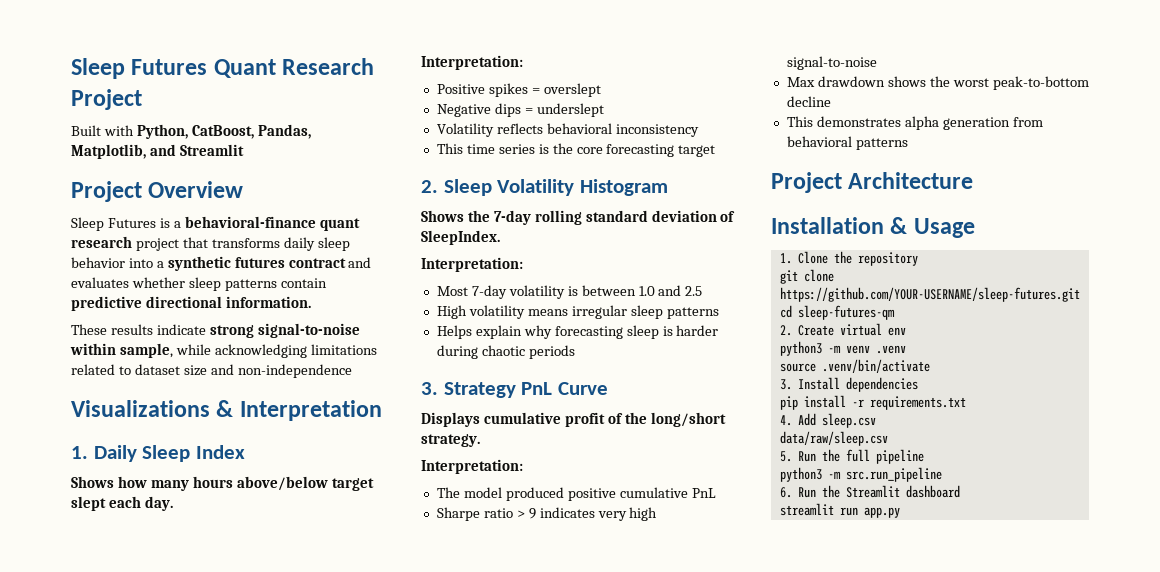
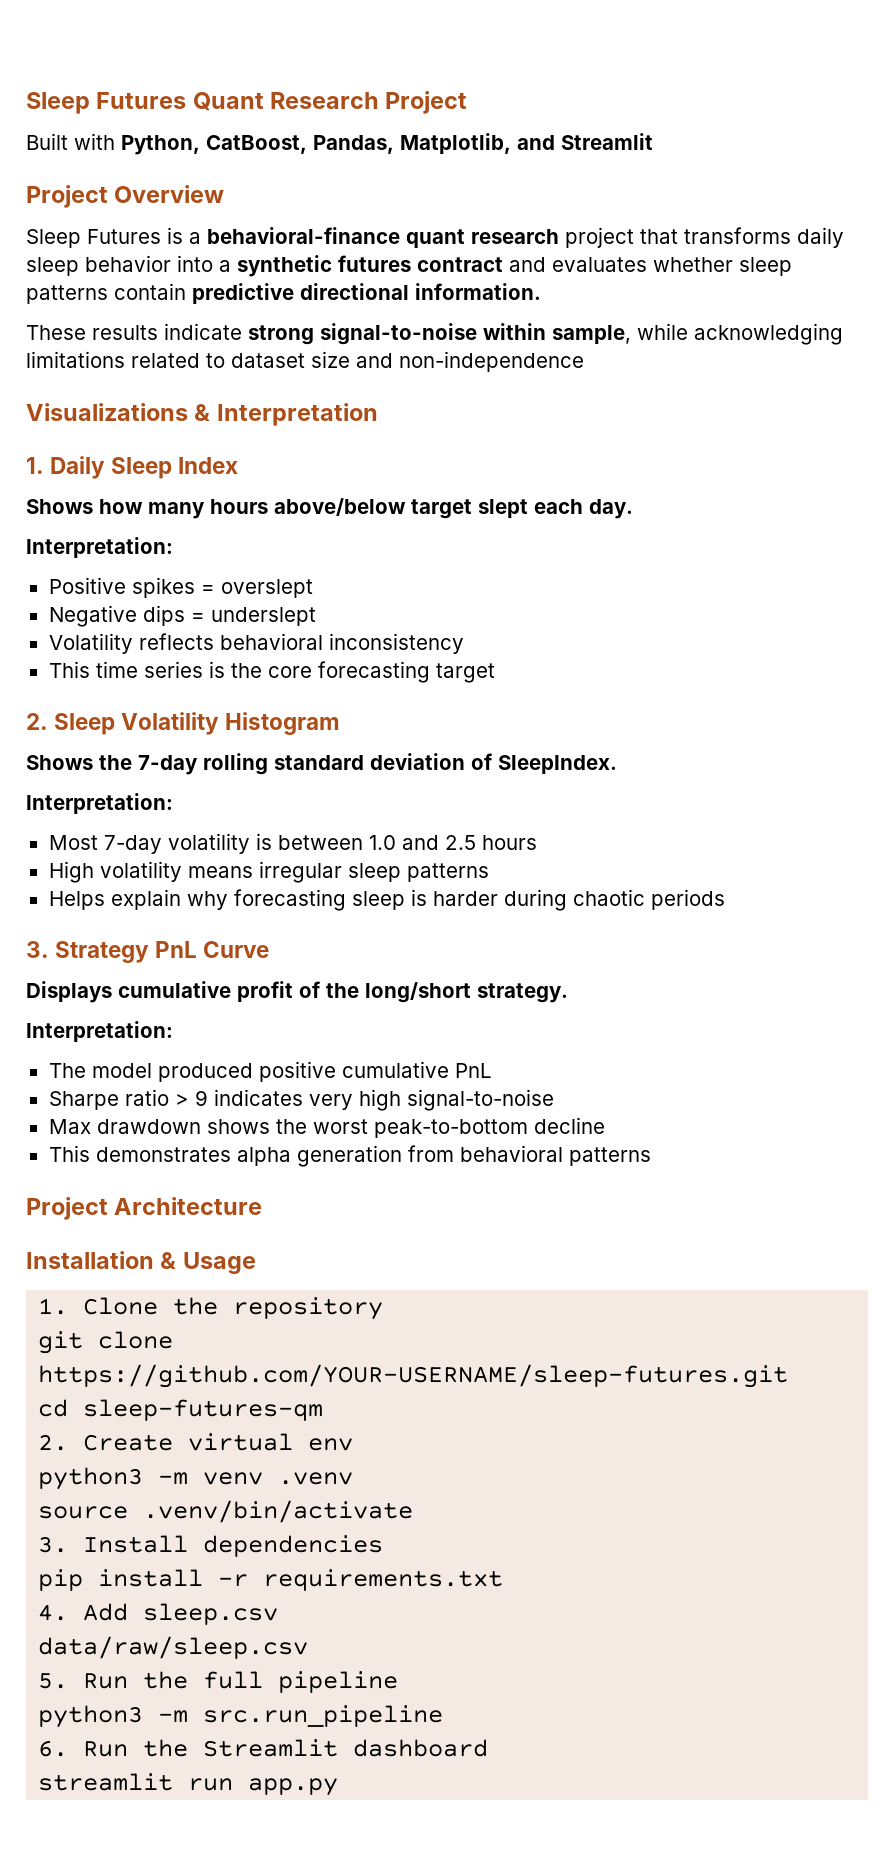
(703, 291) none -> [481,835,537,850] hours

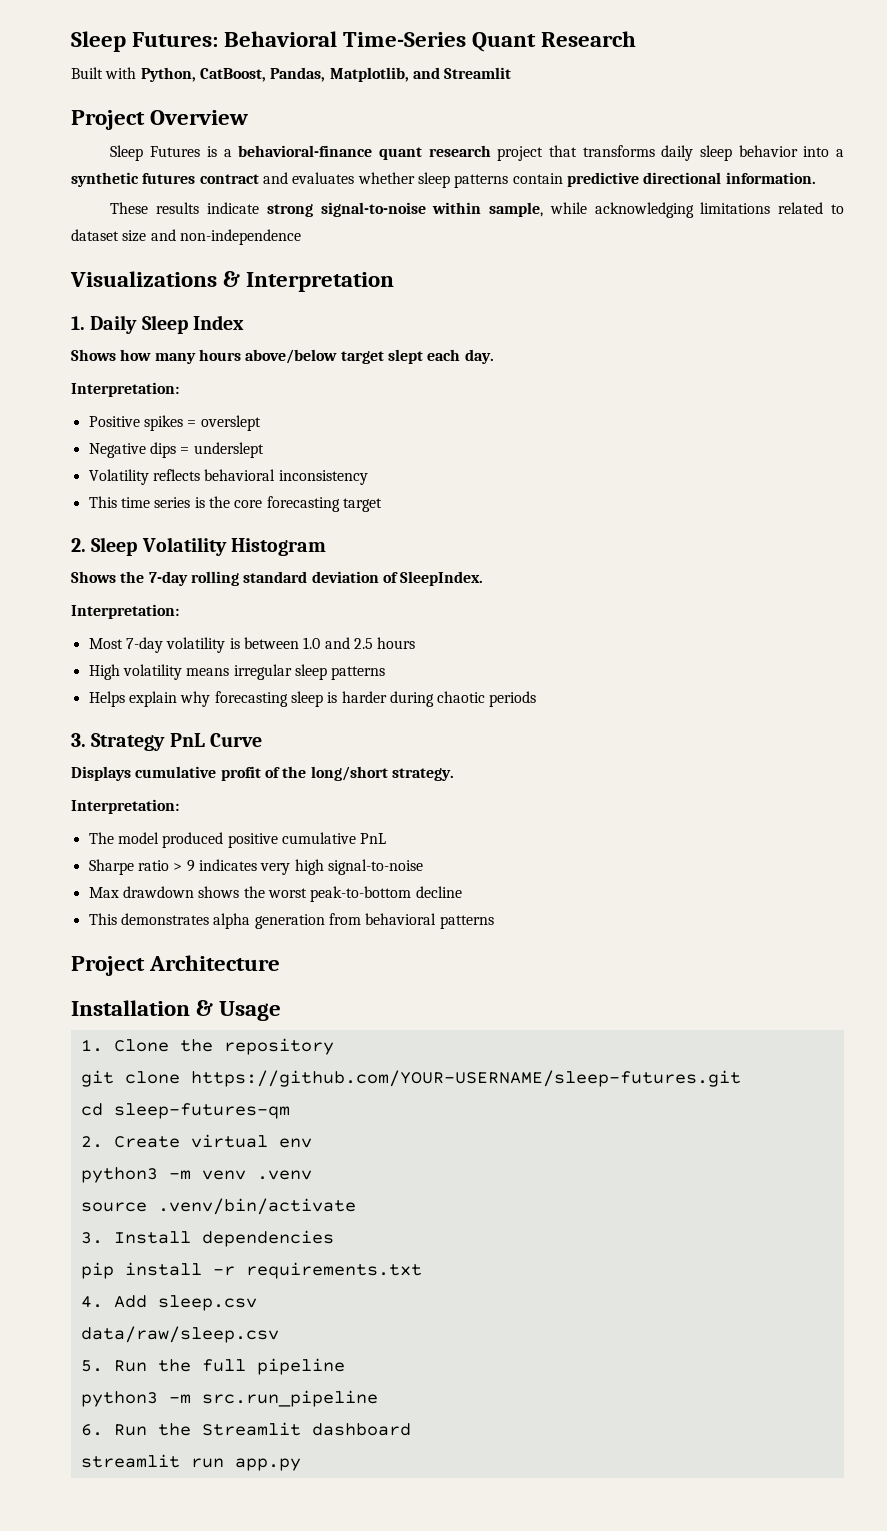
[26,92,187,114] Sleep Futures -> [71,31,467,52] Sleep Futures: Behavioral Time-Series
[385,91,468,114] Project -> (637, 39) none

